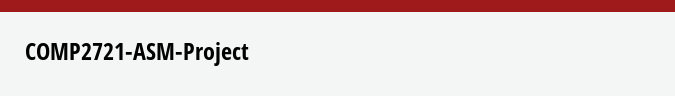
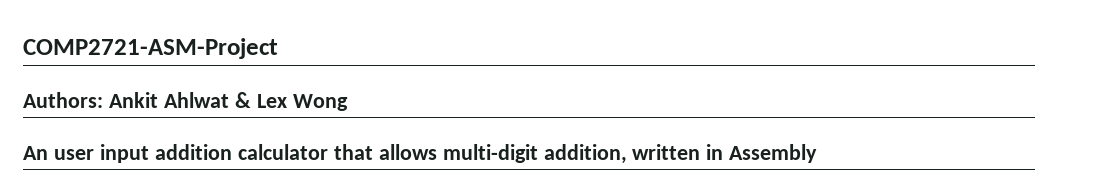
(249, 54) none -> [23,92,348,111] [23,144,818,164] // Authors: Ankit Ahlwat & Lex Wong // An user input addition calculator that allows multi-digit addition, written in Assembly

